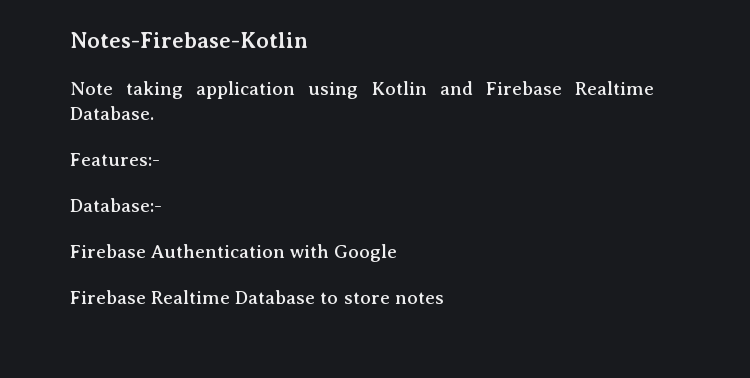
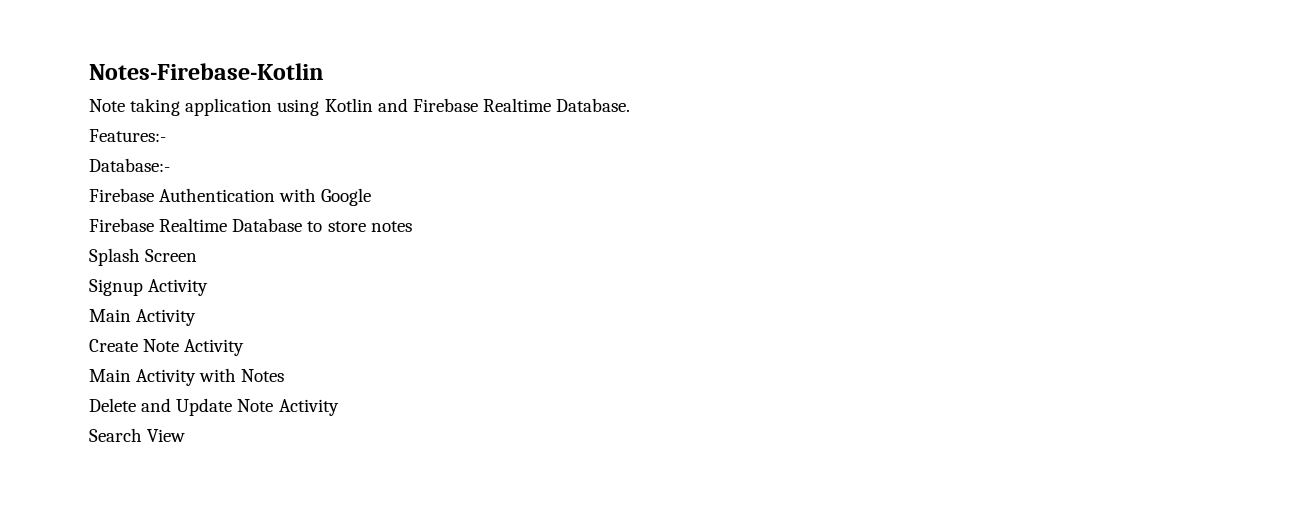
(444, 298) none -> [89,248,198,266] [89,279,209,296] [89,309,197,326] [89,339,245,356] [89,368,285,386] [89,398,339,416] [89,428,186,442] // Splash Screen // Signup Activity // Main Activity // Create Note Activity // Main Activity with Notes // Delete and Update Note Activity // Search View

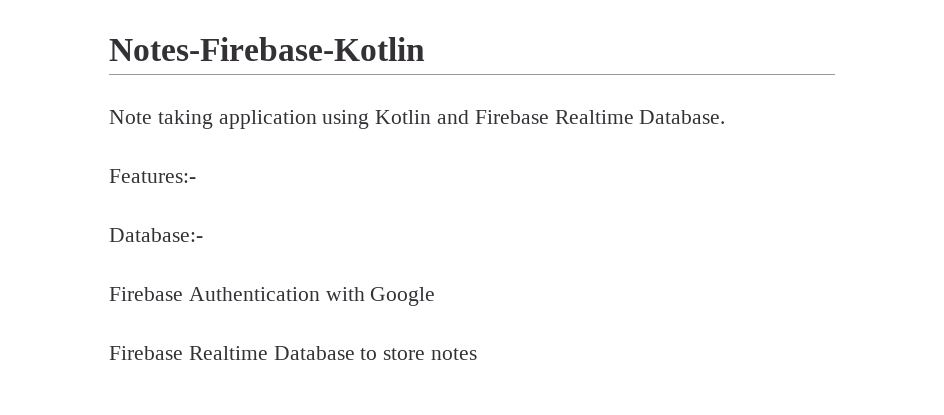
[89,248,198,266] [89,279,209,296] [89,309,197,326] [89,339,245,356] [89,368,285,386] [89,398,339,416] [89,428,186,442] // Splash Screen // Signup Activity // Main Activity // Create Note Activity // Main Activity with Notes // Delete and Update Note Activity // Search View -> (478, 354) none

